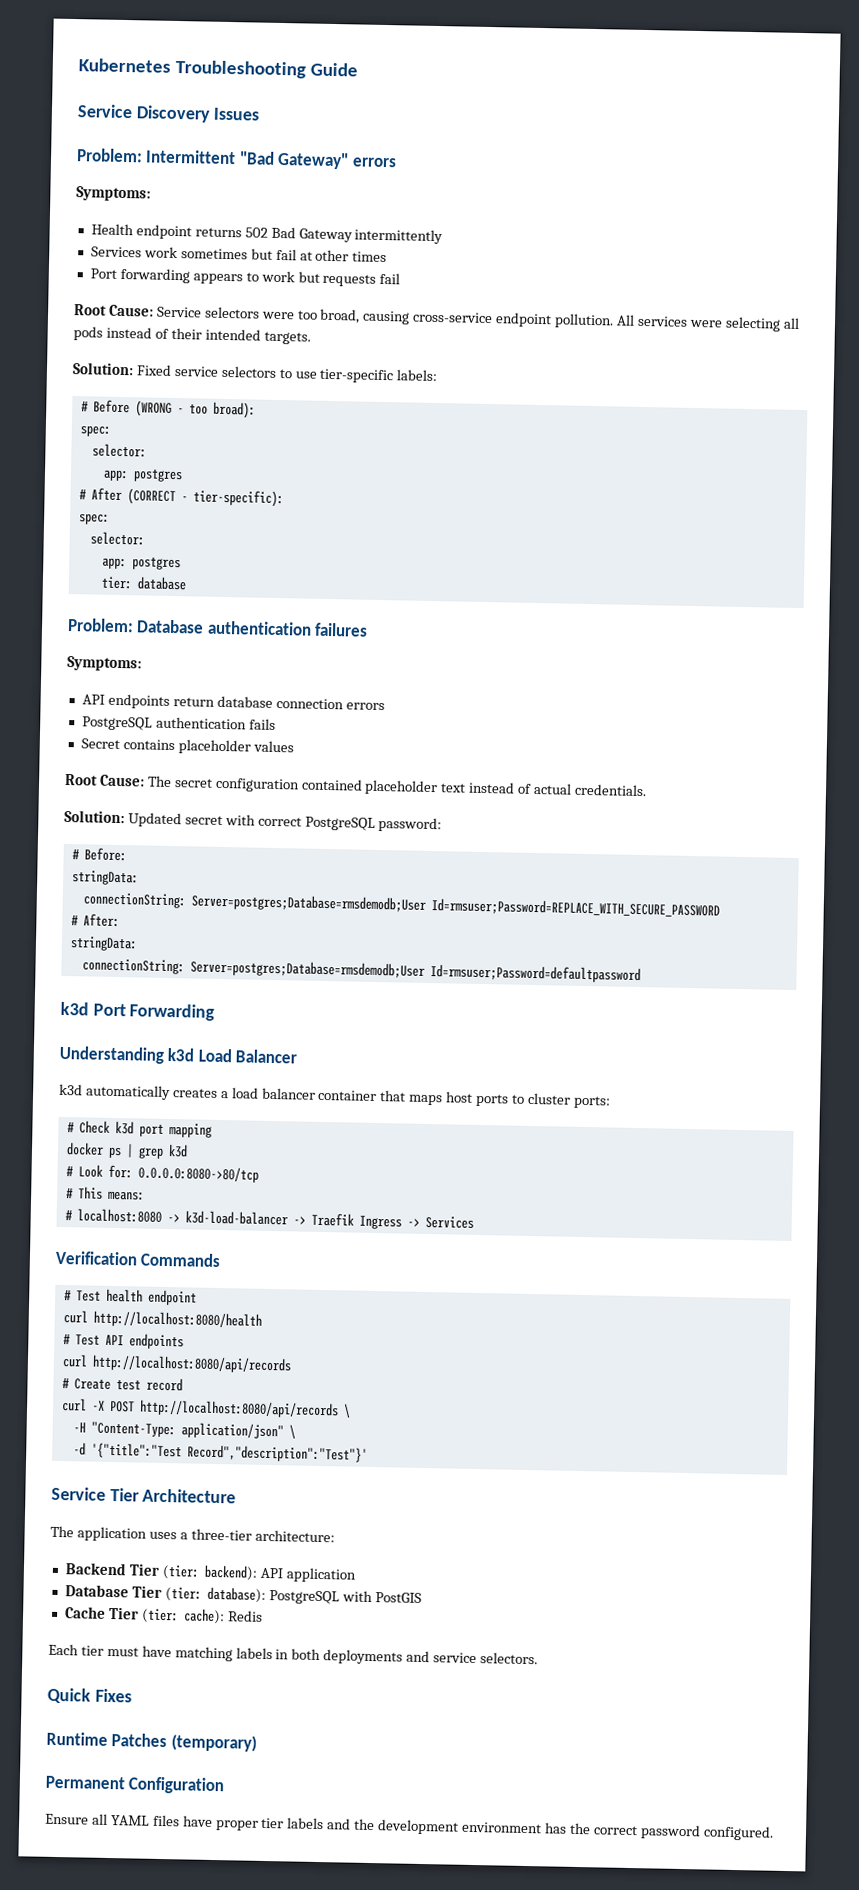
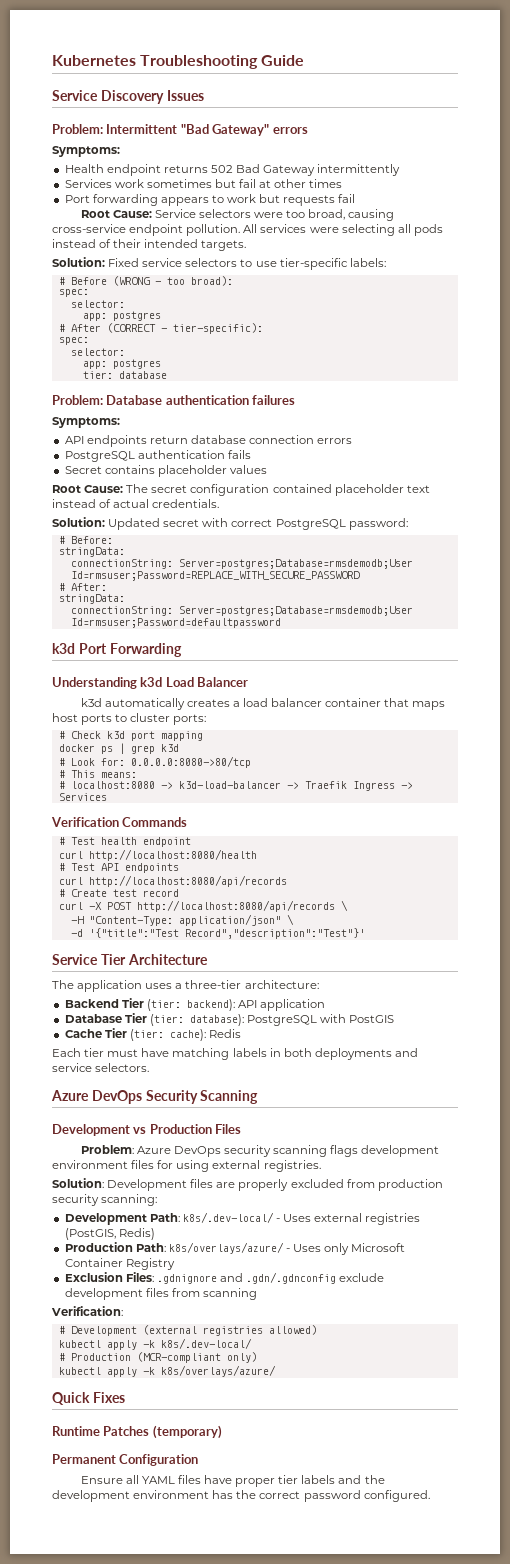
(539, 1658) none -> [51,1090,259,1104] [52,1124,242,1136] [80,1145,440,1157] [52,1160,321,1172] [52,1178,443,1191] [52,1194,158,1206] [64,1212,421,1225] [64,1228,155,1240] [64,1242,406,1255] [64,1258,175,1270] [64,1272,385,1284] [64,1288,257,1300] [51,1306,123,1316] [58,1325,317,1336] [58,1338,252,1350] [58,1352,257,1363] [58,1365,276,1377] // Azure DevOps Security Scanning // Development vs Production Files // Problem: Azure DevOps security scanning flags development environment files for using external registries. // Solution: Development files are properly excluded from production security scanning: // Development Path: k8s/.dev-local/ - Uses external registries (PostGIS, Redis) // Production Path: k8s/overlays/azure/ - Uses only Microsoft Container Registry // Exclusion Files: .gdnignore and .gdn/.gdnconfig exclude development files from scanning // Verification: // # Development (external registries allowed) // kubectl apply -k k8s/.dev-local/ // # Production (MCR-compliant only) // kubectl apply -k k8s/overlays/azure/

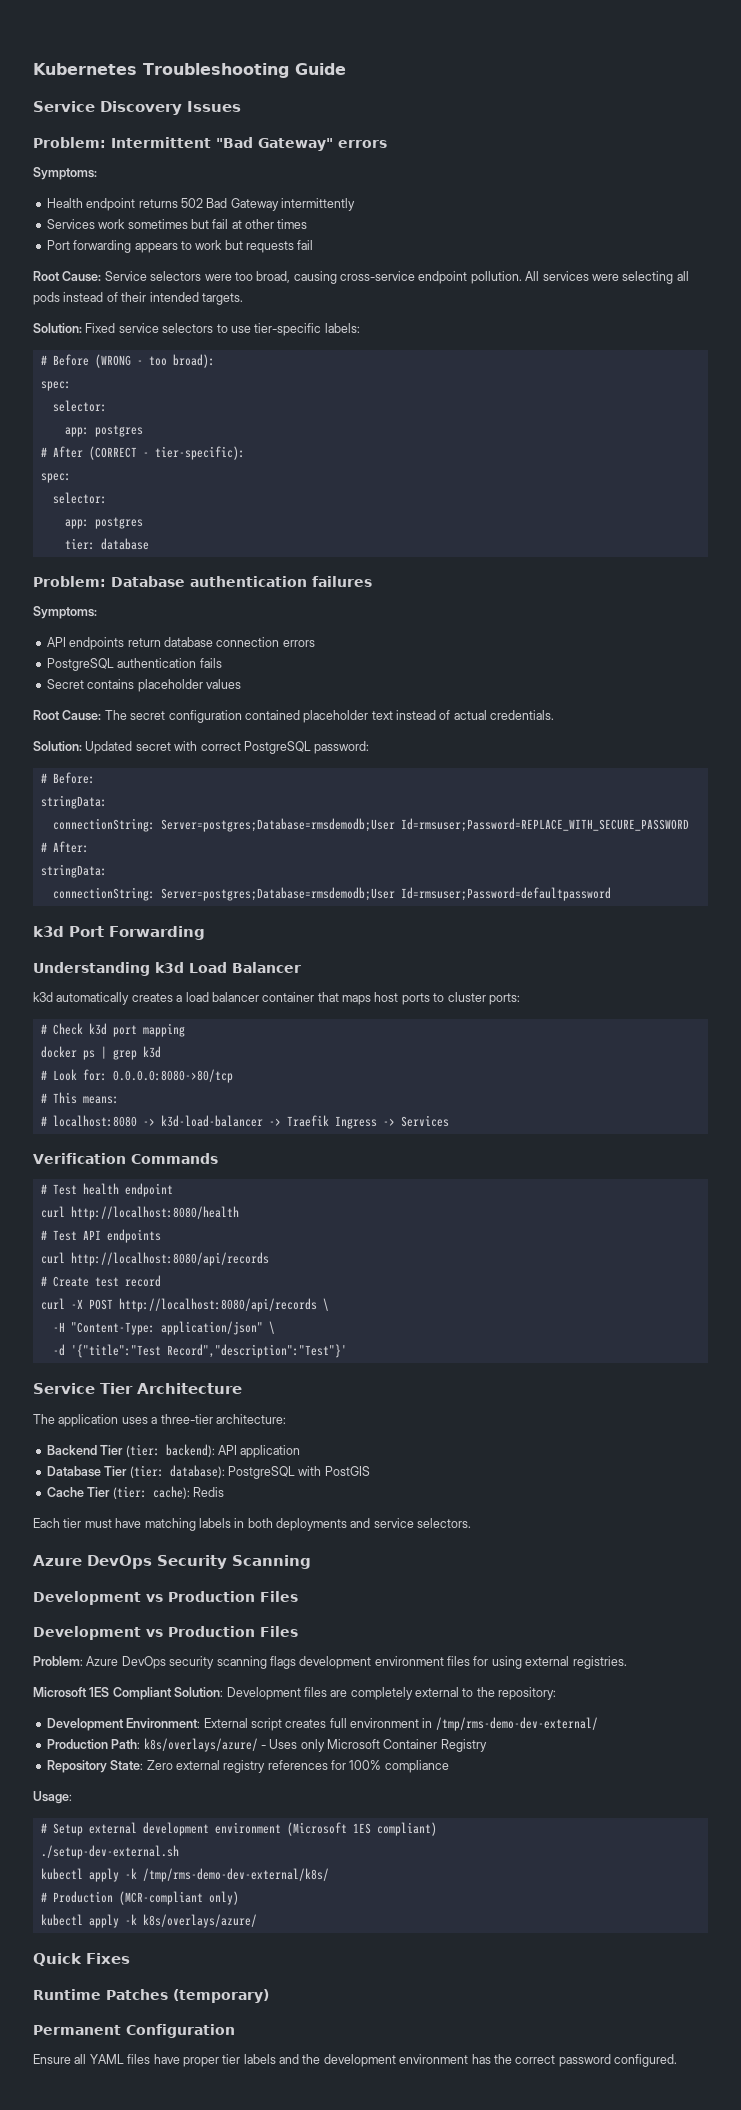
(242, 1129) none -> [33,1626,298,1640] // Development vs Production Files
(321, 1166) none -> [33,1687,172,1700] Microsoft 1ES Compliant
[238,1179,443,1191] [52,1194,158,1206] [64,1212,421,1225] [64,1228,155,1240] properly excluded from production security scanning: // Development Path: k8s/.dev-local/ - Uses external registries (PostGIS, Redis) -> [350,1687,557,1700] [46,1717,598,1731] completely external to the repository: // Development Environment: External script creates full environment in /tmp/rms-demo-dev-external/
[64,1272,385,1284] [64,1288,257,1300] [51,1306,123,1316] [58,1325,317,1336] [58,1338,252,1350] Exclusion Files: .gdnignore and .gdn/.gdnconfig exclude development files from scanning // Verification: // # Development (external registries allowed) // kubectl apply -k k8s/.dev-local/ -> [46,1760,449,1773] [33,1791,72,1804] [40,1822,437,1836] [40,1845,179,1859] [40,1868,329,1882] Repository State: Zero external registry references for 100% compliance // Usage: // # Setup external development environment (Microsoft 1ES compliant) // ./setup-dev-external.sh // kubectl apply -k /tmp/rms-demo-dev-external/k8s/

